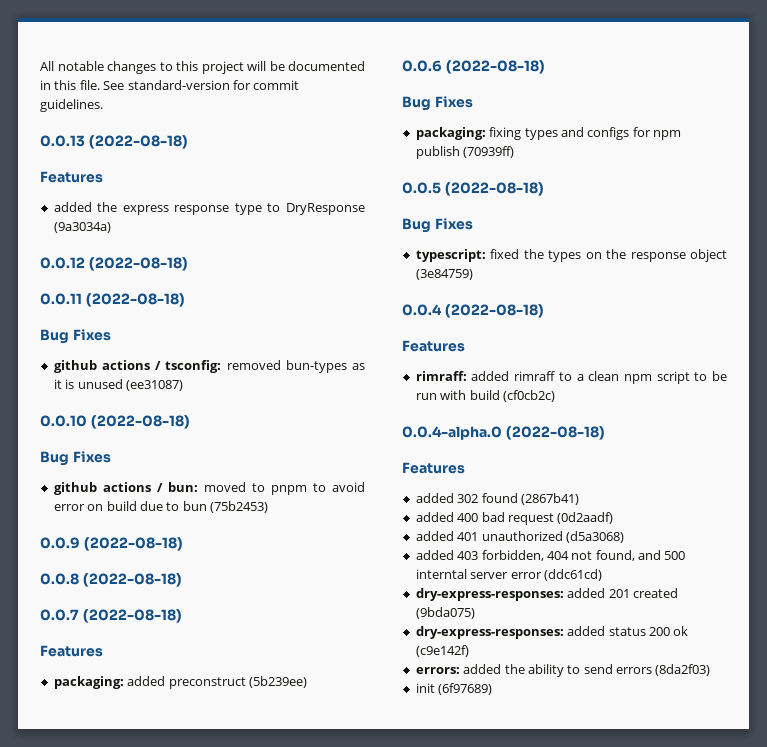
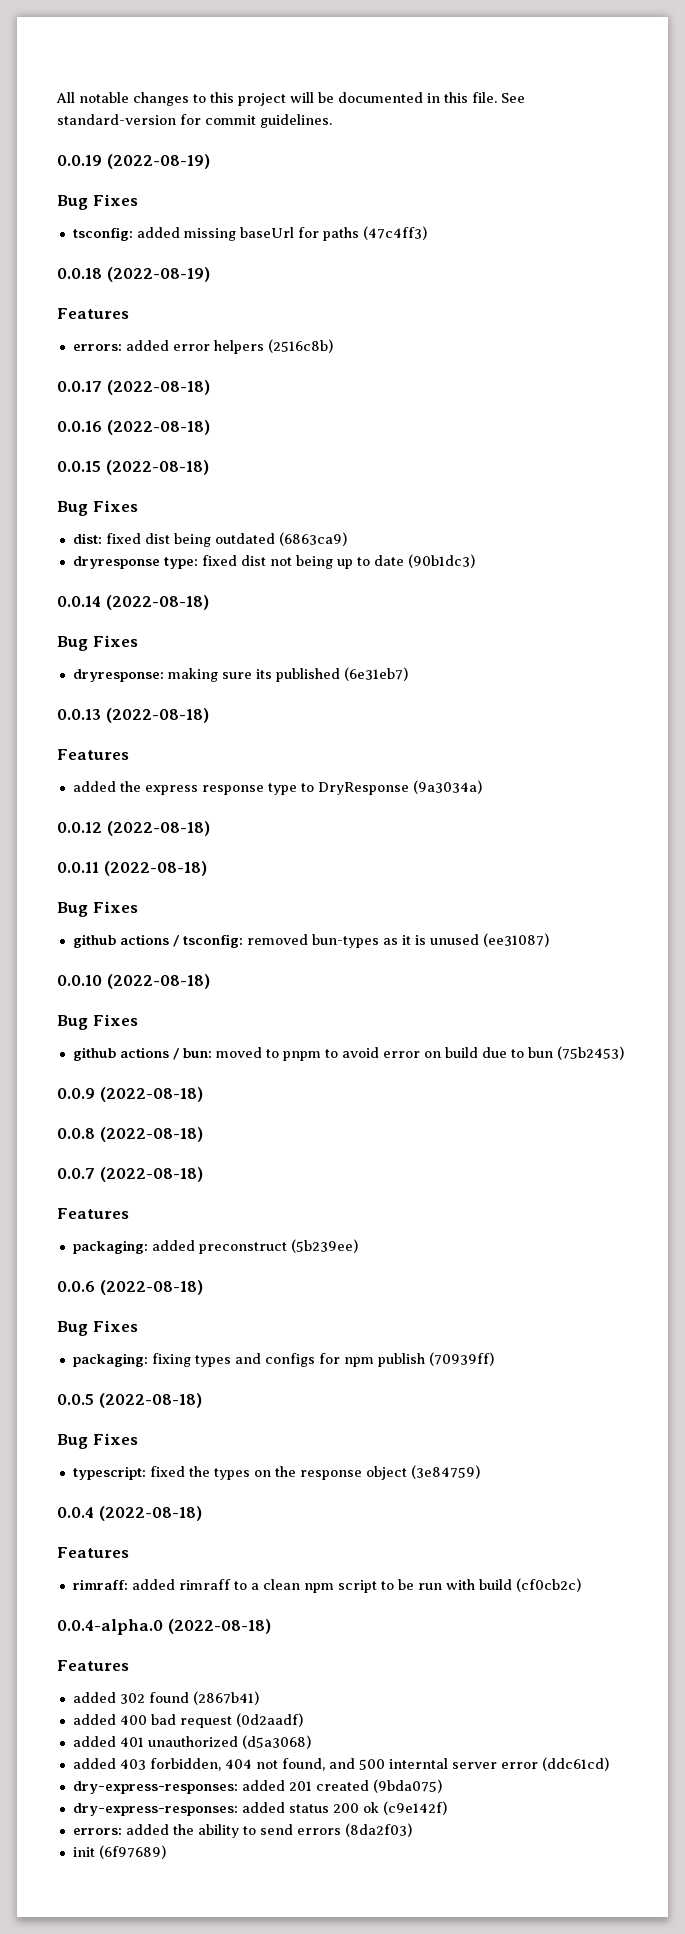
(103, 105) none -> [57,154,210,169] [57,194,138,210] [72,226,427,241] [57,267,210,282] [57,308,129,319] [72,339,333,354] [57,380,210,395] [57,420,210,435] [57,460,209,475] [57,500,138,516] [72,532,347,547] [72,554,475,569] [57,595,209,610] [57,635,138,651] [72,667,408,682] // 0.0.19 (2022-08-19) // Bug Fixes // tsconfig: added missing baseUrl for paths (47c4ff3) // 0.0.18 (2022-08-19) // Features // errors: added error helpers (2516c8b) // 0.0.17 (2022-08-18) // 0.0.16 (2022-08-18) // 0.0.15 (2022-08-18) // Bug Fixes // dist: fixed dist being outdated (6863ca9) // dryresponse type: fixed dist not being up to date (90b1dc3) // 0.0.14 (2022-08-18) // Bug Fixes // dryresponse: making sure its published (6e31eb7)

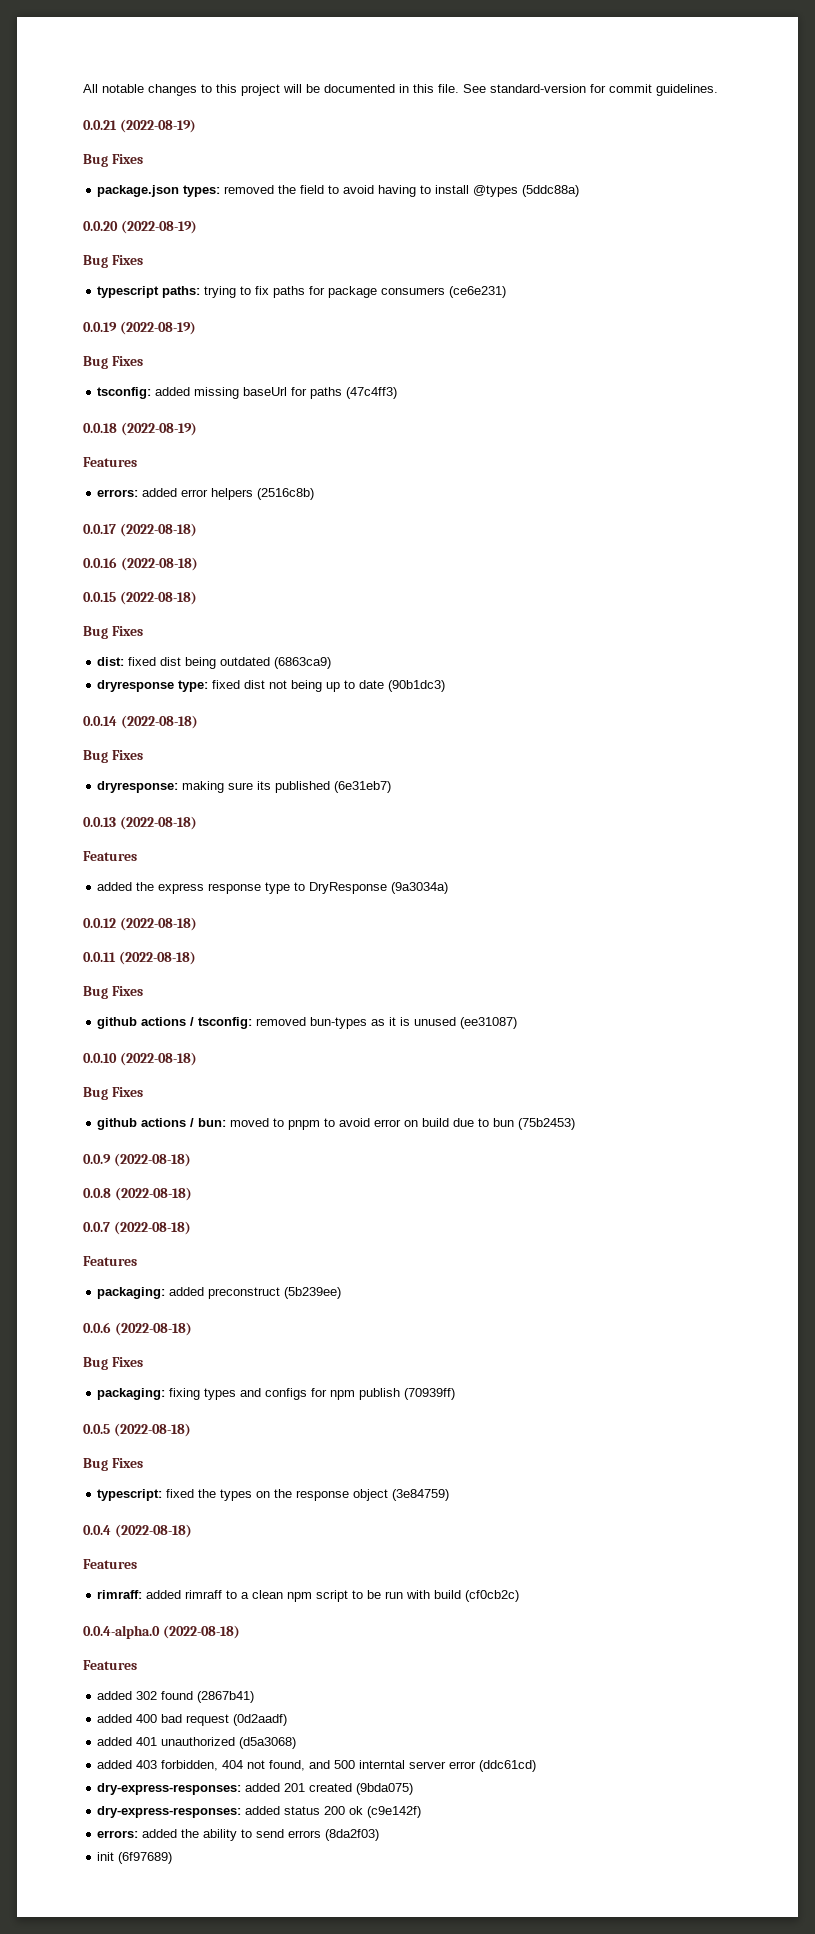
(332, 121) none -> [83,119,196,133] [83,154,143,167] [97,185,580,197] [83,220,197,234] [83,255,143,268] [97,286,507,298] // 0.0.21 (2022-08-19) // Bug Fixes // package.json types: removed the field to avoid having to install @types (5ddc88a) // 0.0.20 (2022-08-19) // Bug Fixes // typescript paths: trying to fix paths for package consumers (ce6e231)

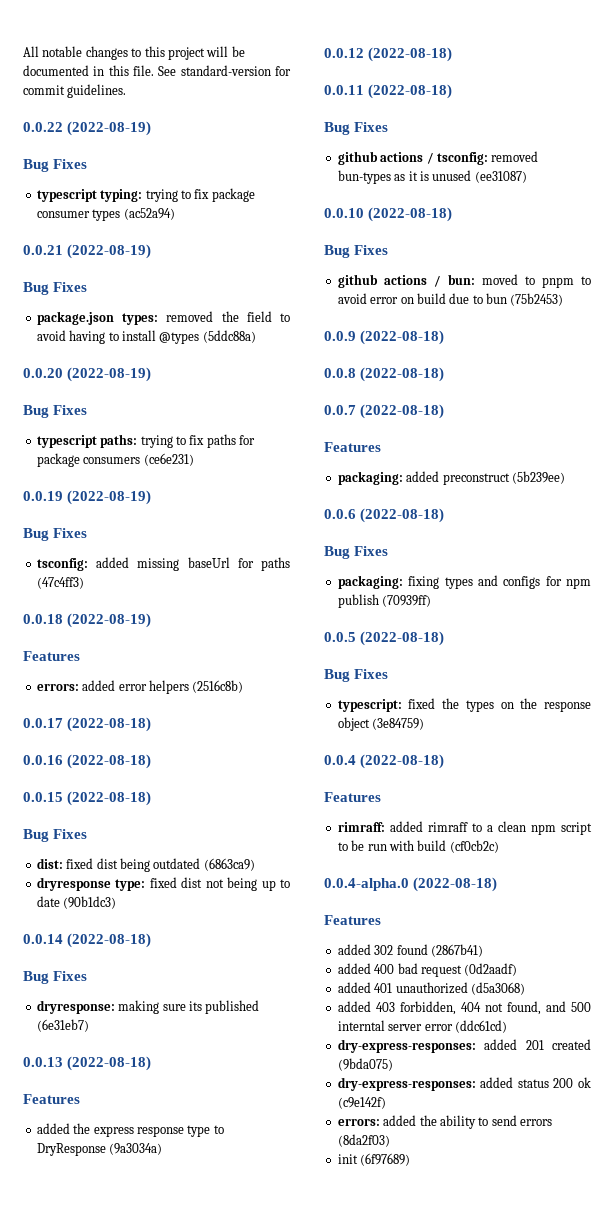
(718, 90) none -> [23,121,152,136] [23,159,88,172] [36,188,255,202] [36,208,175,221] // 0.0.22 (2022-08-19) // Bug Fixes // typescript typing: trying to fix package consumer types (ac52a94)

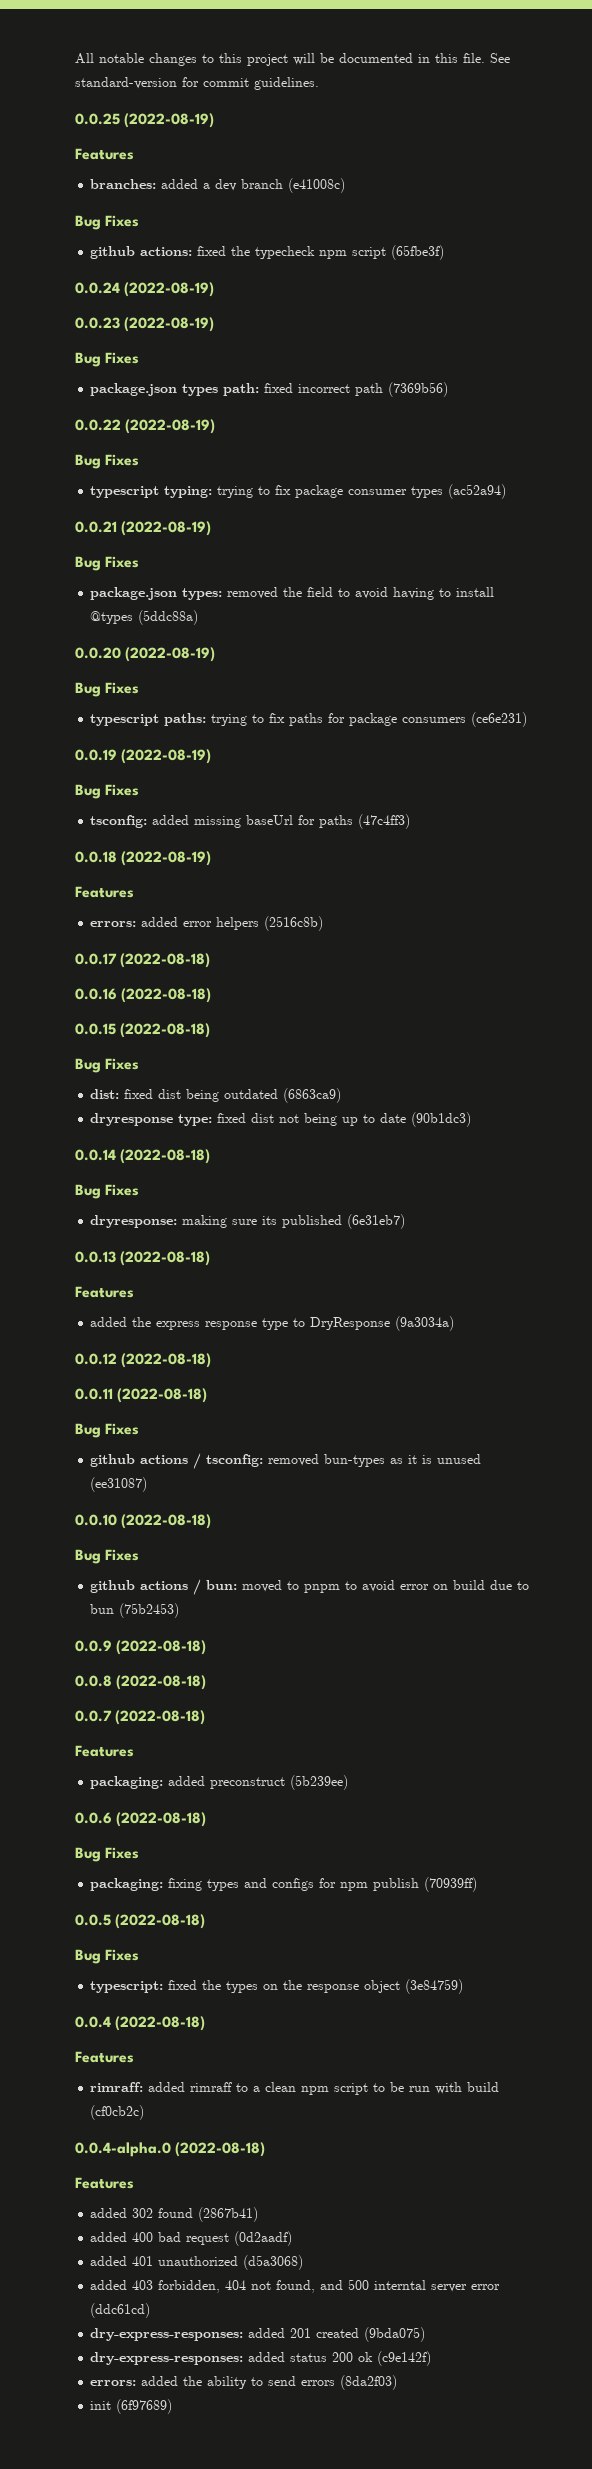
(127, 91) none -> [75,113,215,128] [75,148,134,160] [90,178,346,193] [75,215,140,230] [90,245,445,260] [75,282,215,297] [75,317,215,332] [75,352,140,367] [90,382,449,397] // 0.0.25 (2022-08-19) // Features // branches: added a dev branch (e41008c) // Bug Fixes // github actions: fixed the typecheck npm script (65fbe3f) // 0.0.24 (2022-08-19) // 0.0.23 (2022-08-19) // Bug Fixes // package.json types path: fixed incorrect path (7369b56)

